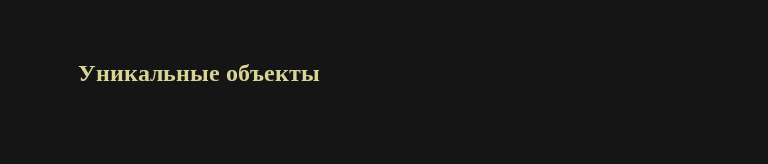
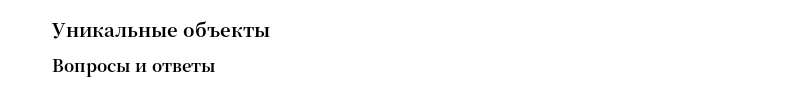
(321, 72) none -> [52,59,216,77] // Вопросы и ответы

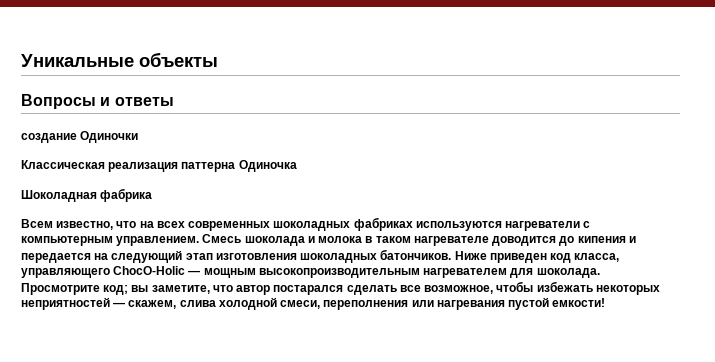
(216, 67) none -> [21,131,139,143] [21,160,297,172] [21,188,153,202] [21,217,591,231] [21,234,636,246] [21,249,620,263] [21,266,600,278] [21,281,660,295] [21,297,606,310] // создание Одиночки // Классическая реализация паттерна Одиночка // Шоколадная фабрика // Всем известно, что на всех современных шоколадных фабриках используются нагреватели с компьютерным управлением. Смесь шоколада и молока в таком нагревателе доводится до кипения и передается на следующий этап изготовления шоколадных батончиков. Ниже приведен код класса, управляющего ChocO-Holic — мощным высокопроизводительным нагревателем для шоколада. Просмотрите код; вы заметите, что автор постарался сделать все возможное, чтобы избежать некоторых неприятностей — скажем, слива холодной смеси, переполнения или нагревания пустой емкости!

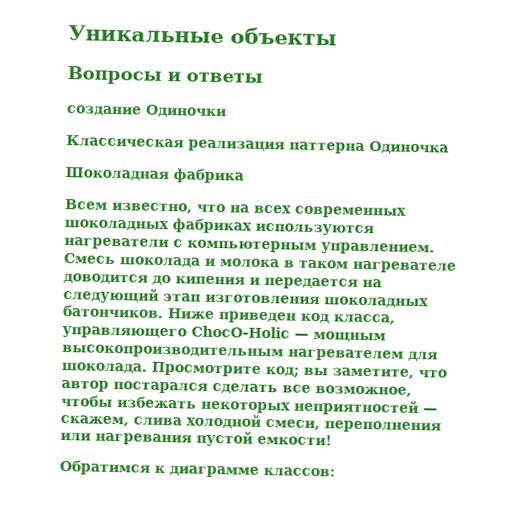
(606, 302) none -> [59,459,335,478] // Обратимся к диаграмме классов:

